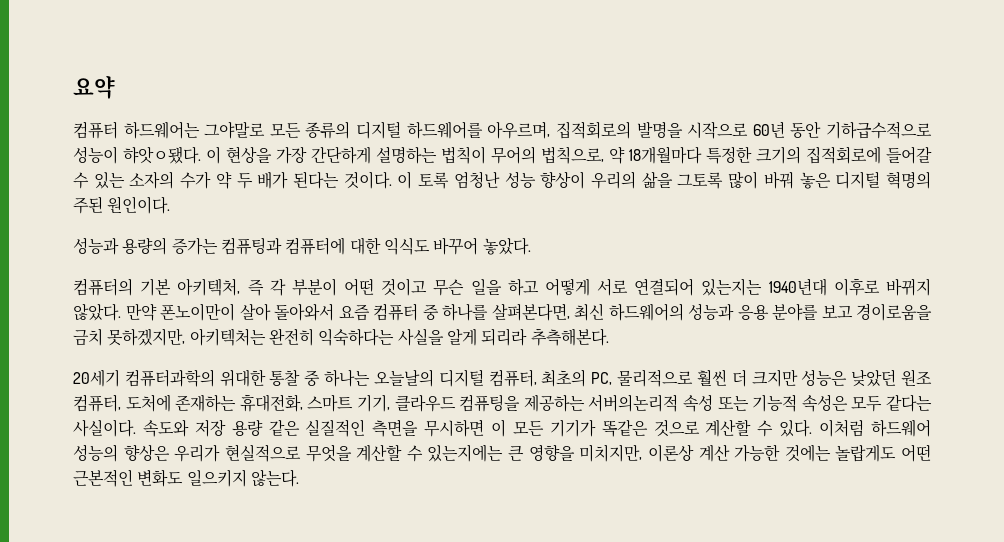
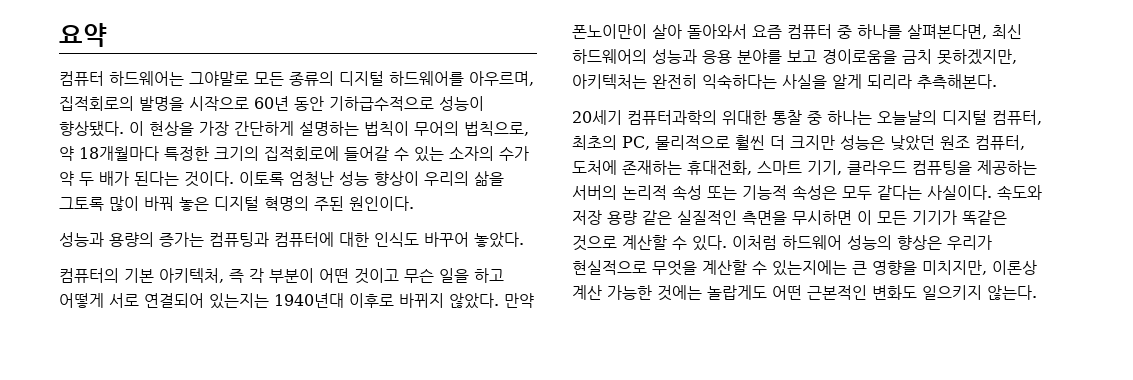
[123,146,201,164] 햐앗ㅇ됐다. -> [59,121,124,137] 향상됐다.
[397,171,450,189] 이 토록 -> [239,171,284,186] 이토록
[383,237,430,255] 익식도 -> [374,232,419,247] 인식도
[588,394,679,412] 서버의논리적 -> [572,185,667,200] 서버의 논리적

